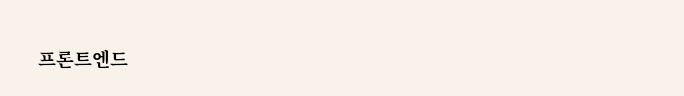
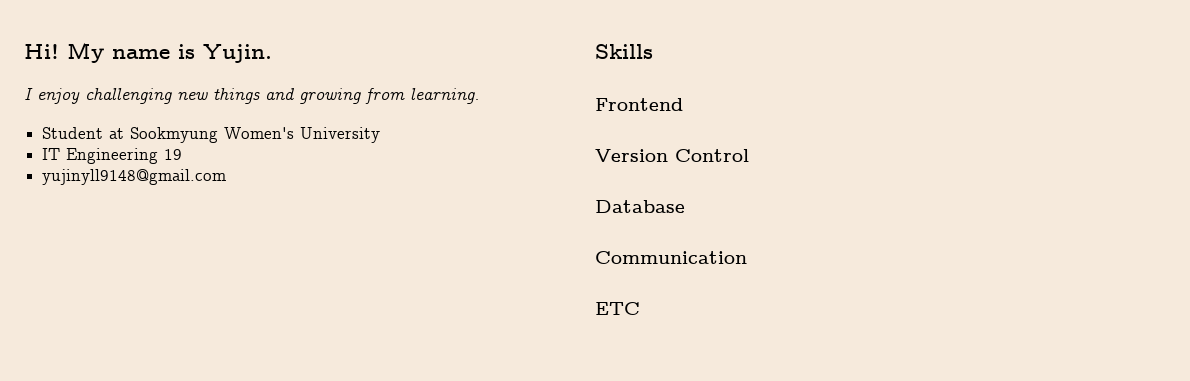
[38,49,128,69] 프론트엔드 -> [24,42,272,63] [24,88,480,104] [42,127,381,143] [42,148,183,164] [42,169,227,185] [595,44,653,59] [595,98,683,111] [595,149,749,162] [595,200,685,213] [595,251,747,264] [595,302,640,315] Hi! My name is Yujin. // I enjoy challenging new things and growing from learning. // Student at Sookmyung Women's University // IT Engineering 19 // yujinyll9148@gmail.com // Skills // Frontend // Version Control // Database // Communication // ETC

